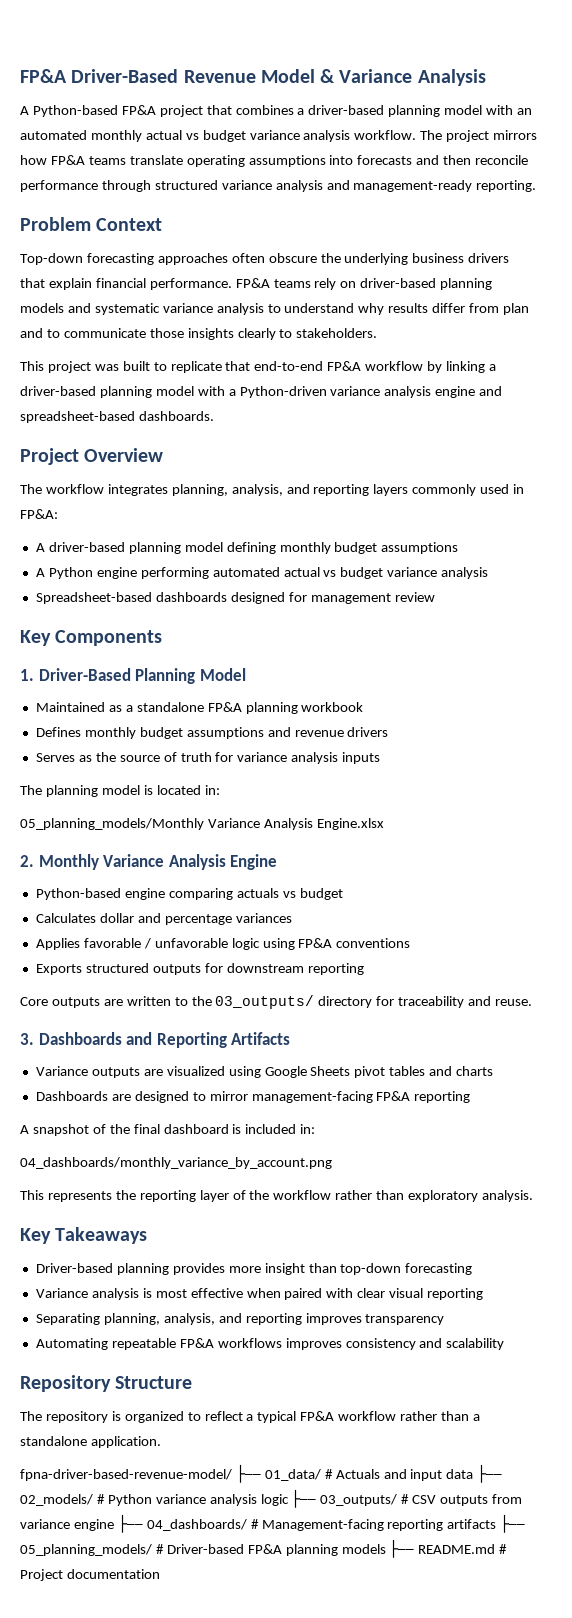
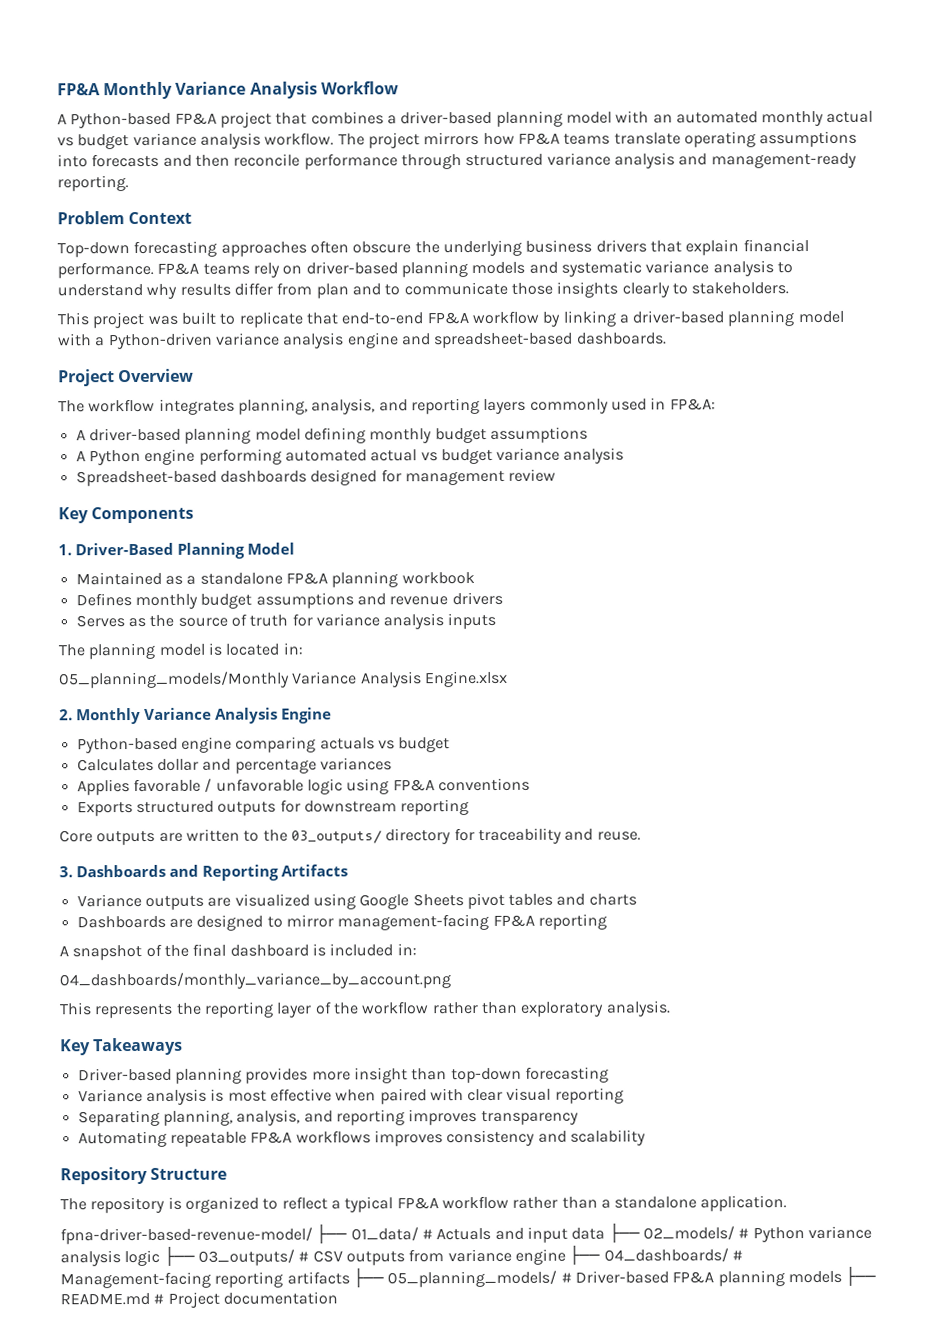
[20,69,486,86] FP&A Driver-Based Revenue Model & Variance Analysis -> [57,81,399,100] FP&A Monthly Variance Analysis Workflow

